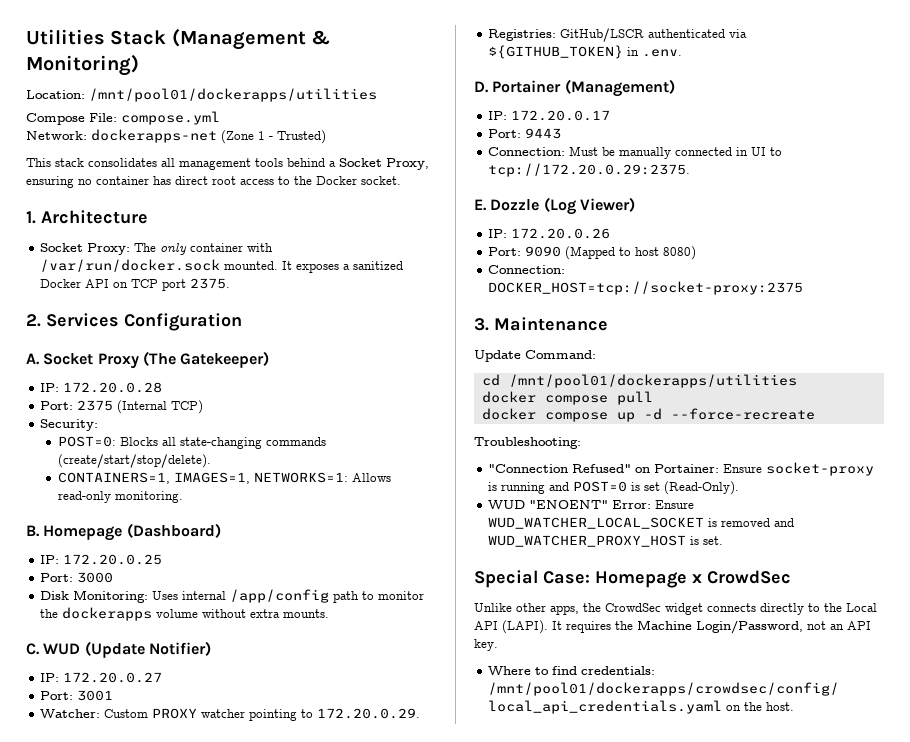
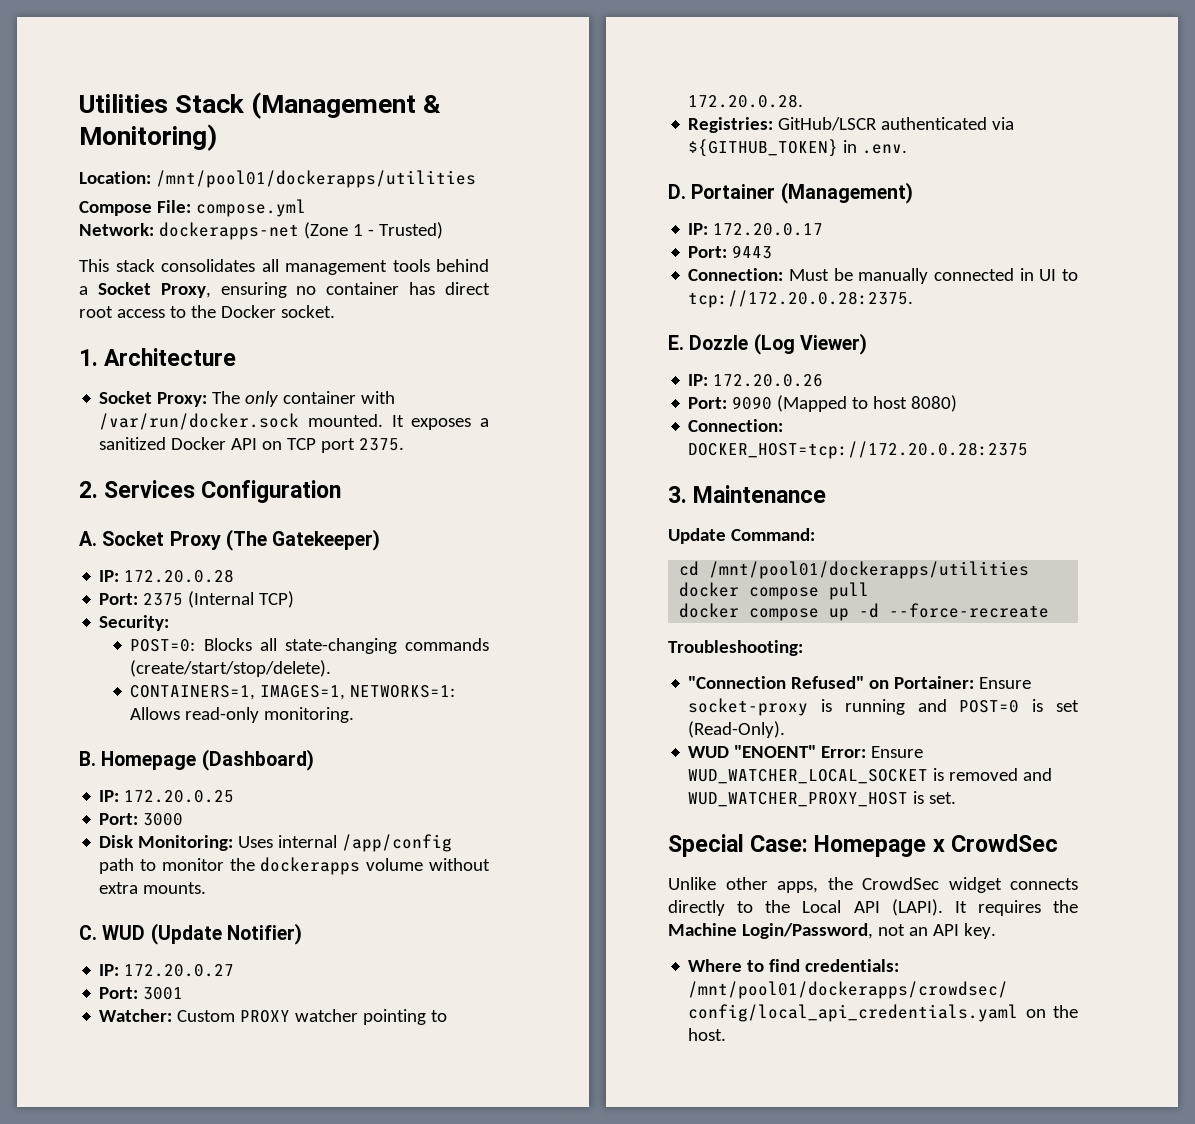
[317,708,421,719] 172.20.0.29. -> [688,94,804,108] 172.20.0.28.
[488,163,691,177] tcp://172.20.0.29:2375. -> [688,290,914,308] tcp://172.20.0.28:2375.
[488,281,804,295] DOCKER_HOST=tcp://socket-proxy:2375 -> [688,441,1029,459] DOCKER_HOST=tcp://172.20.0.28:2375

